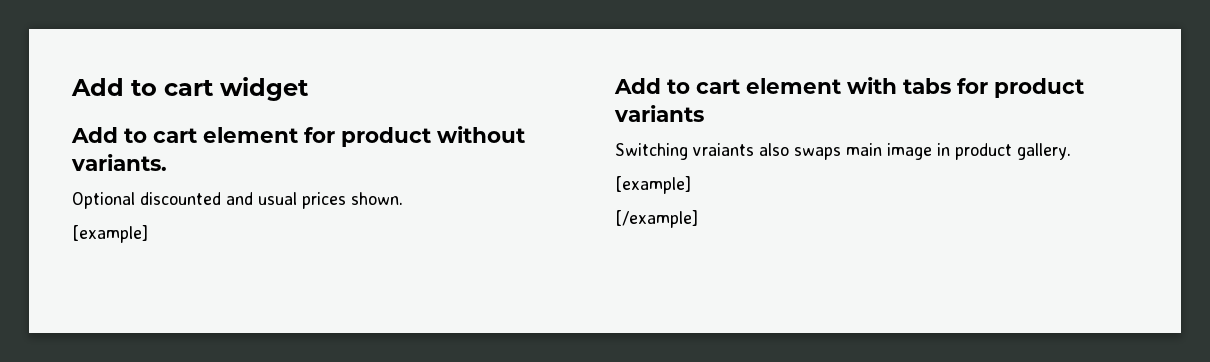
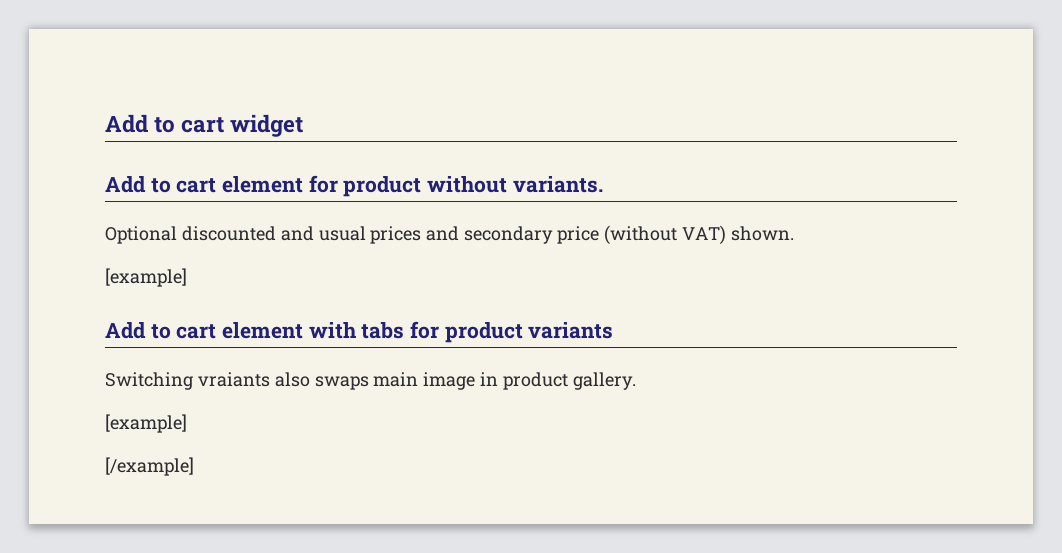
(346, 200) none -> [426,225,726,245] and secondary price (without VAT)

